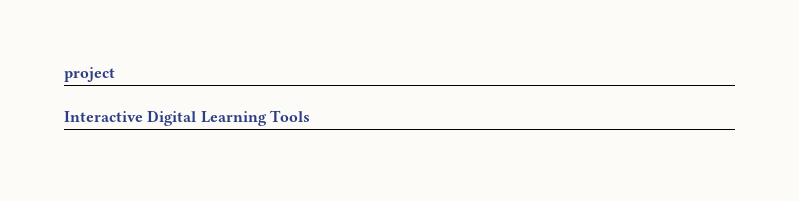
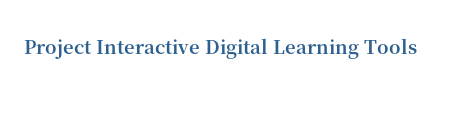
[64,67,115,82] project // -> [24,39,92,59] Project

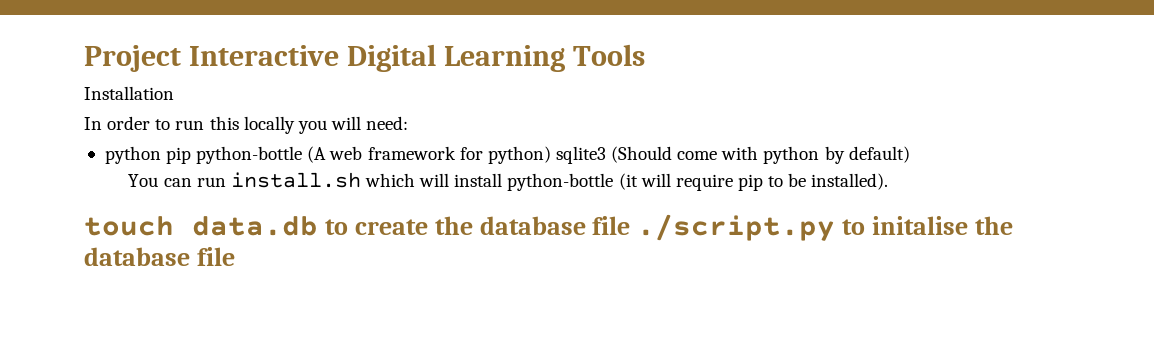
(417, 46) none -> [84,86,174,100] [84,116,409,134] [104,146,910,164] [128,172,889,191] [84,214,1013,241] [84,247,235,266] // Installation // In order to run this locally you will need: // python pip python-bottle (A web framework for python) sqlite3 (Should come with python by default) // You can run install.sh which will install python-bottle (it will require pip to be installed). // touch data.db to create the database file ./script.py to initalise the database file

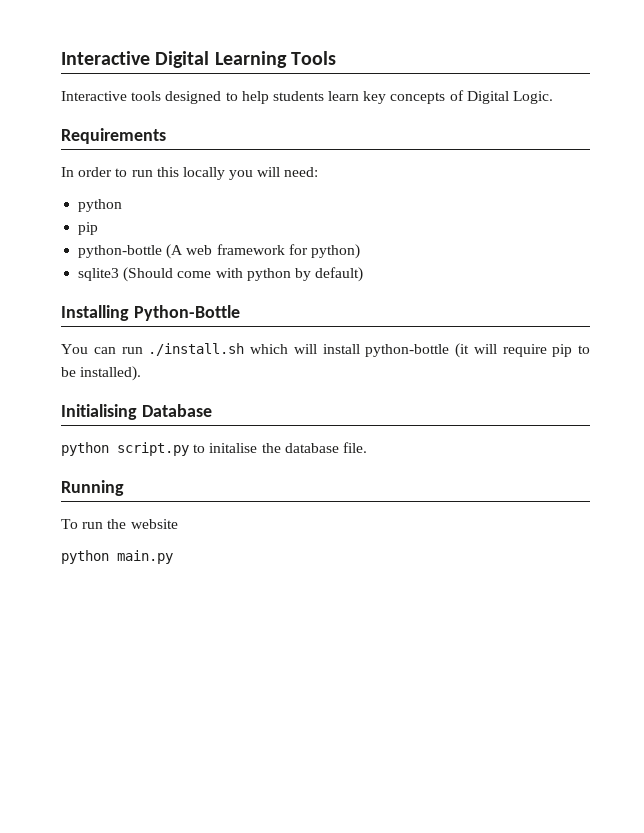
[84,45,181,72] Project -> (61, 58) none
[84,86,174,100] Installation -> [61,90,554,104] [61,128,166,144] Interactive tools designed to help students learn key concepts of Digital Logic. // Requirements
[166,147,192,164] pip -> [78,222,99,235] // pip //
(551, 155) none -> (360, 251) //
(910, 154) none -> [61,305,240,321] // Installing Python-Bottle
[230,172,361,188] install.sh -> [148,343,245,356] ./install.sh
[84,214,1013,241] [84,247,235,266] touch data.db to create the database file ./script.py to initalise the database file -> [61,404,212,420] [61,442,367,456] [61,480,124,496] [61,519,178,529] [61,550,173,564] Initialising Database // python script.py to initalise the database file. // Running // To run the website // python main.py

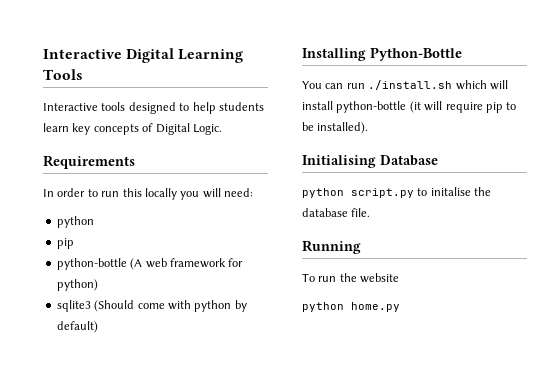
[117,550,173,564] main.py -> [351,302,400,312] home.py

